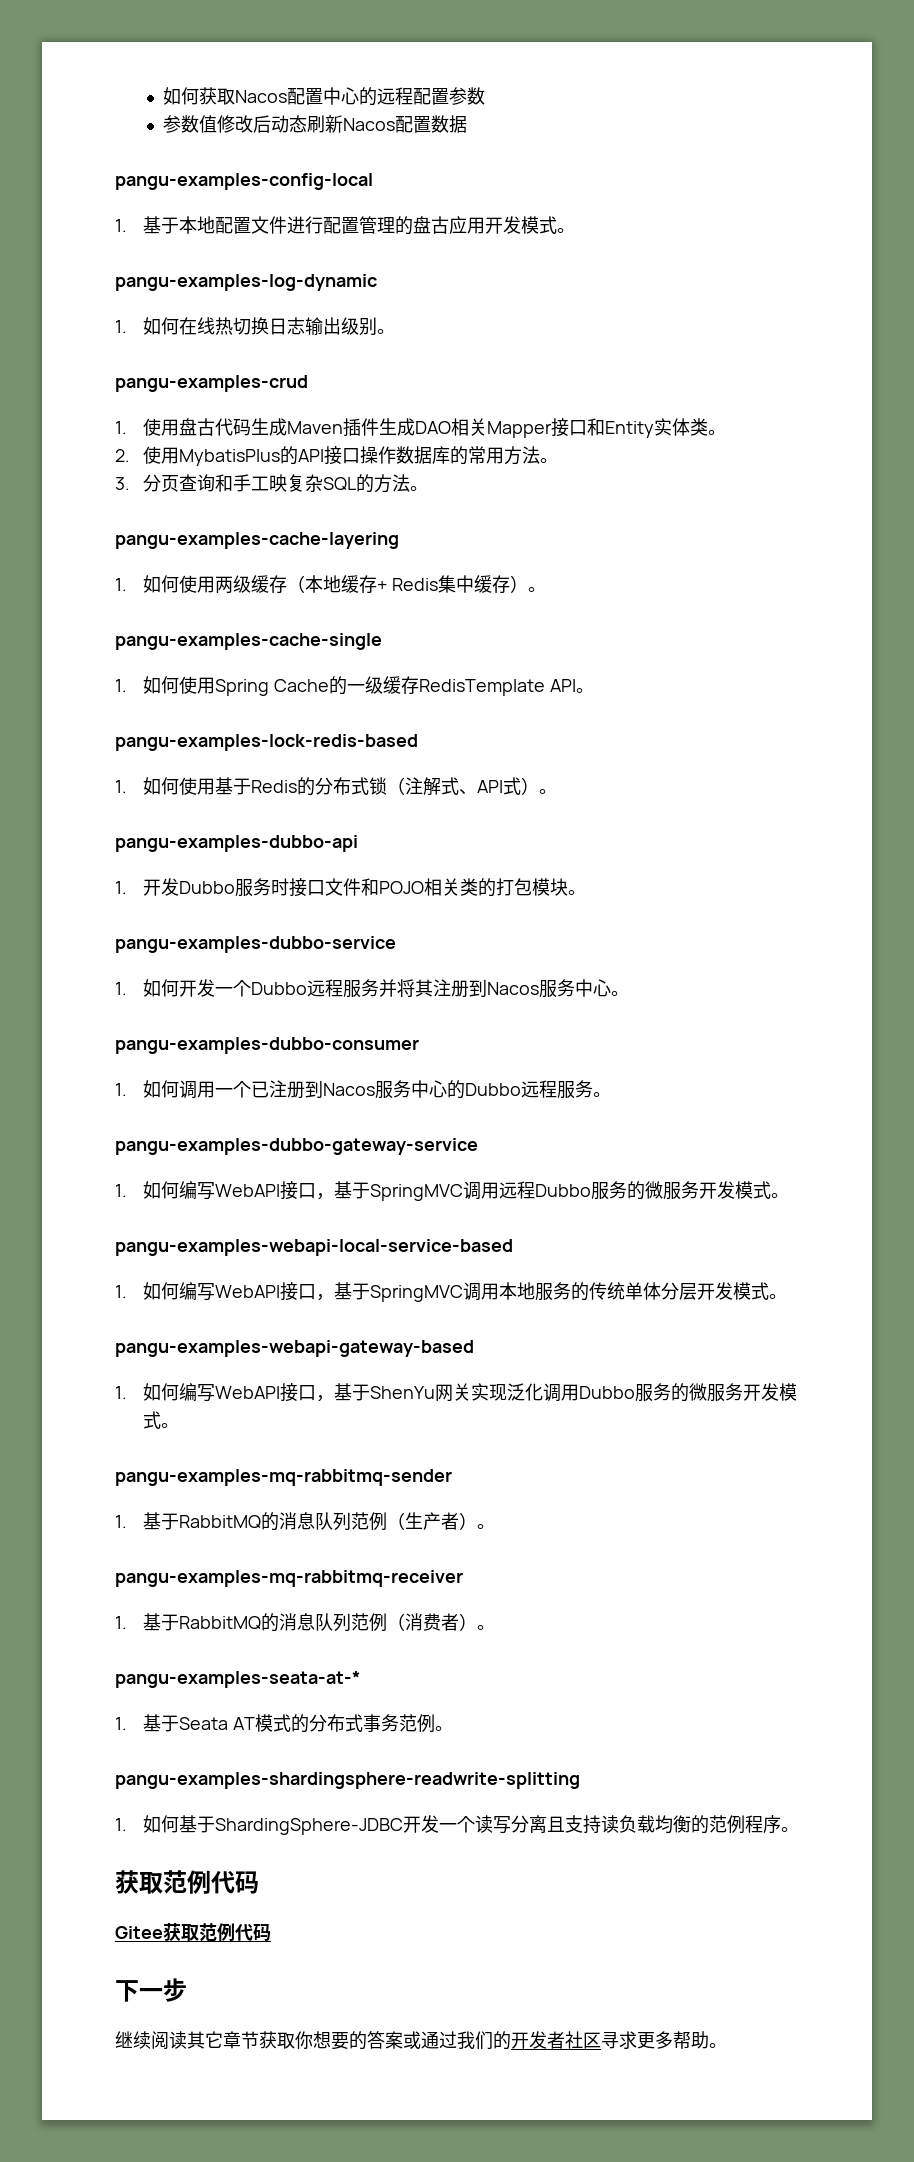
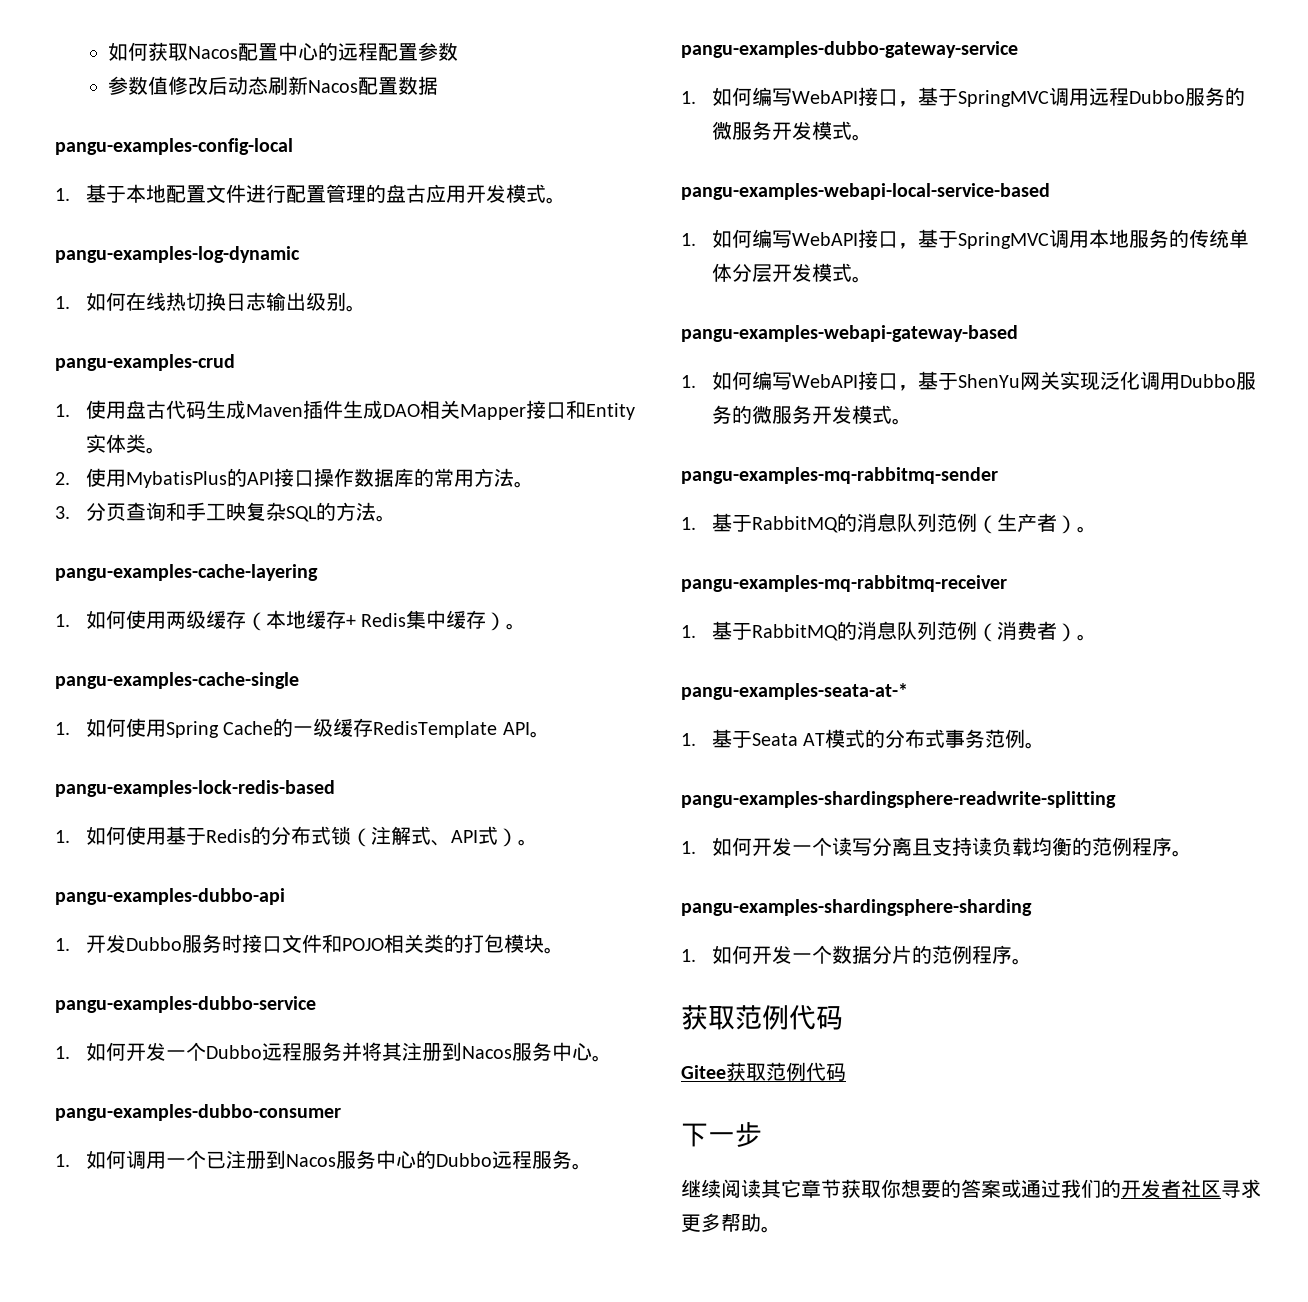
[178,1815,403,1835] 基于ShardingSphere-JDBC -> (752, 846) none
(799, 1829) none -> [681,899,1032,916] [681,945,1032,965] // pangu-examples-shardingsphere-sharding // 1.如何开发一个数据分片的范例程序。

